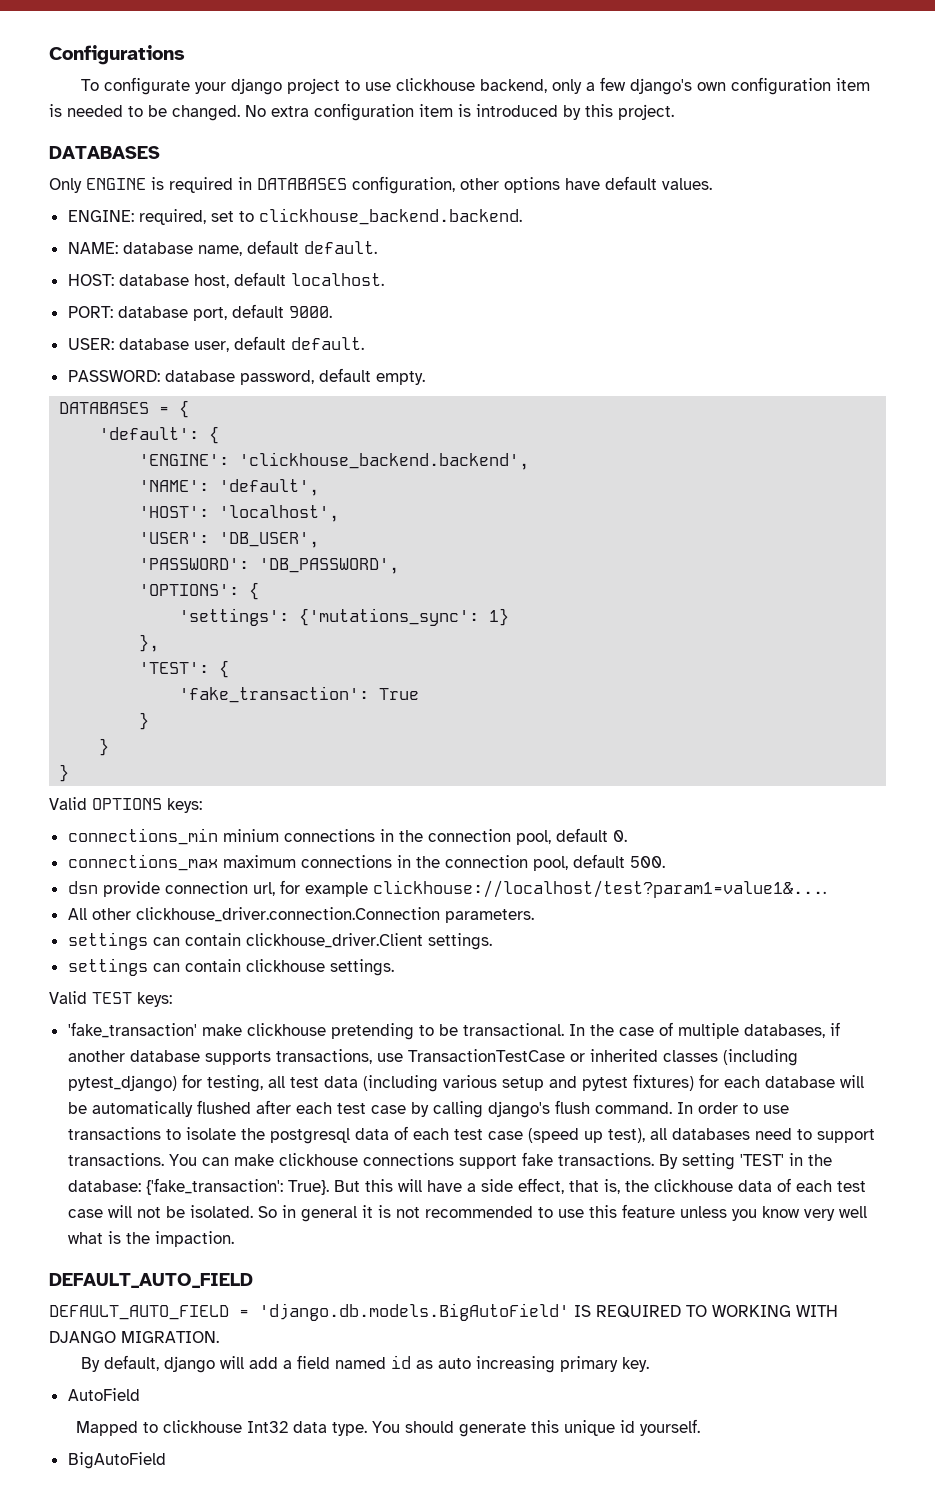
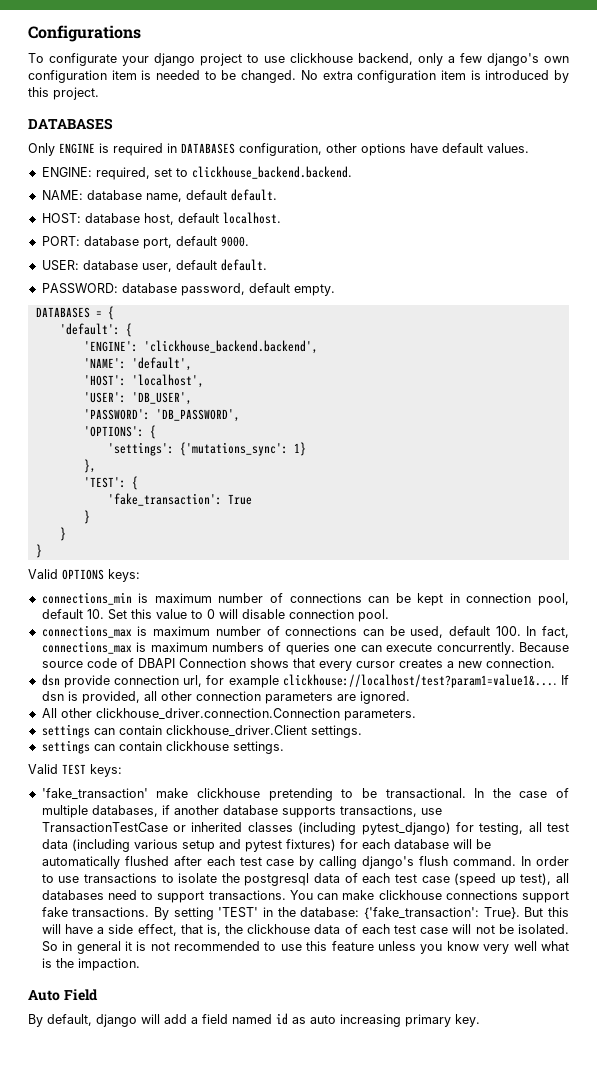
[222,828,627,845] [67,854,665,871] minium connections in the connection pool, default 0. // connections_max maximum connections in the connection pool, default 500. -> [138,593,569,606] [41,609,389,622] [41,625,569,638] [41,641,569,655] [41,658,555,671] is maximum number of connections can be kept in connection pool, default 10. Set this value to 0 will disable connection pool. // connections_max is maximum number of connections can be used, default 100. In fact, connections_max is maximum numbers of queries one can execute concurrently. Because source code of DBAPI Connection shows that every cursor creates a new connection.
(826, 889) none -> [561,675,569,685] [41,691,410,704] If dsn is provided, all other connection parameters are ignored.
[49,1273,253,1288] [49,1303,838,1321] [49,1331,219,1343] DEFAULT_AUTO_FIELD // DEFAULT_AUTO_FIELD = 'django.db.models.BigAutoField' IS REQUIRED TO WORKING WITH DJANGO MIGRATION. -> [28,989,98,1001] Auto Field
[67,1388,140,1401] [75,1419,700,1437] [67,1452,166,1469] // AutoField // Mapped to clickhouse Int32 data type. You should generate this unique id yourself. // BigAutoField -> (480, 1020) none

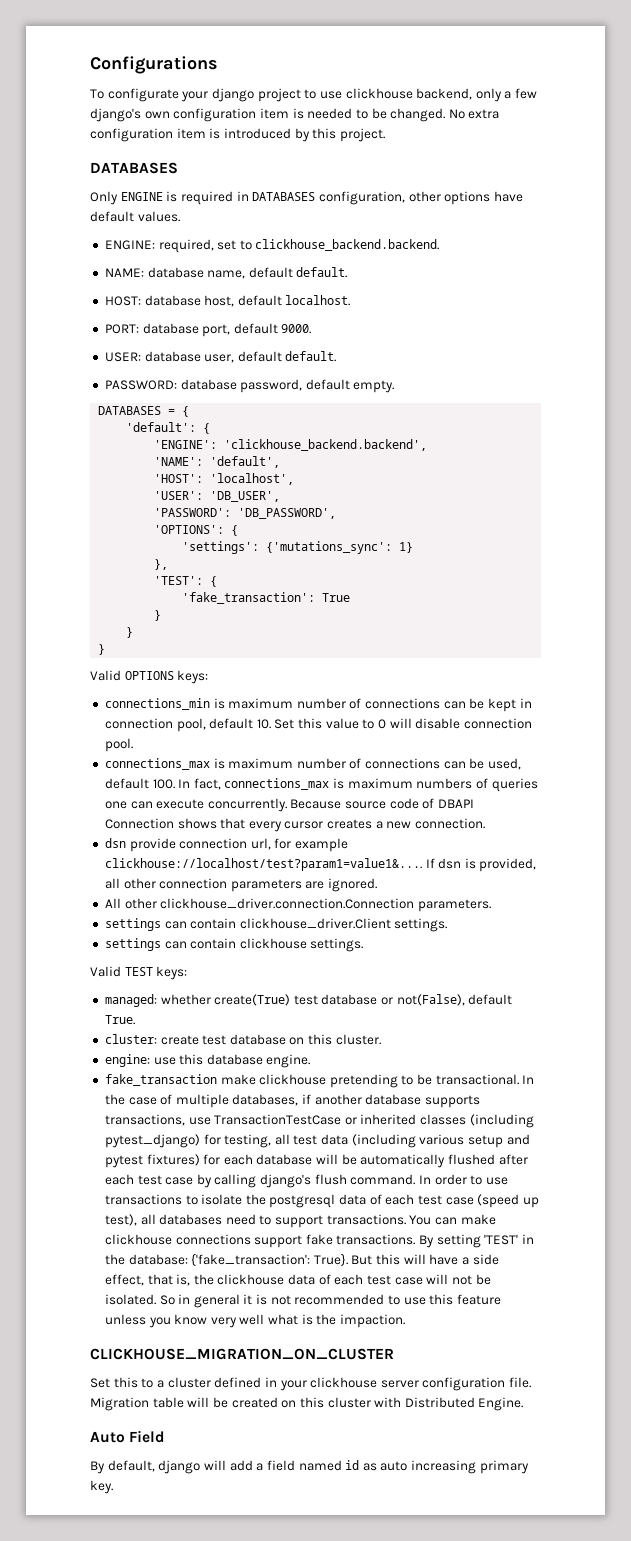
[41,788,148,800] 'fake_transaction' -> [104,994,513,1007] [104,1015,135,1025] [104,1034,381,1045] [104,1054,311,1068] [104,1074,217,1086] managed: whether create(True) test database or not(False), default True. // cluster: create test database on this cluster. // engine: use this database engine. // fake_transaction
(140, 964) none -> [90,1348,394,1360] [90,1377,532,1391] [90,1397,524,1411] // CLICKHOUSE_MIGRATION_ON_CLUSTER // Set this to a cluster defined in your clickhouse server configuration file. Migration table will be created on this cluster with Distributed Engine.

